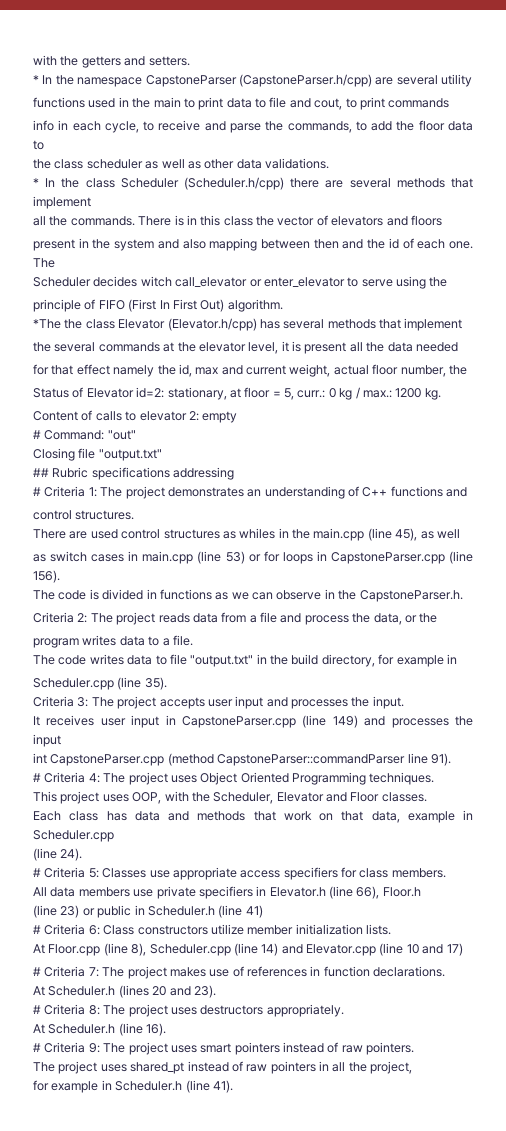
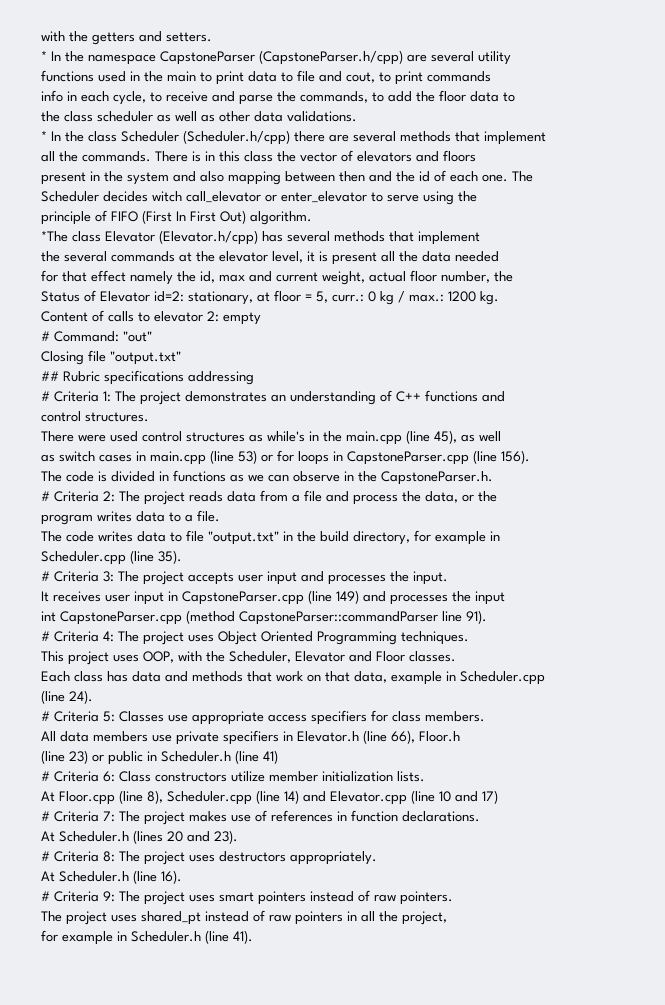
[64,319,83,329] the -> (68, 236) none
[69,531,88,539] are -> [78,434,106,442] were
[239,528,276,539] whiles -> [267,431,305,442] while's
(463, 596) none -> [41,491,50,501] #
(167, 683) none -> [41,571,50,581] #

